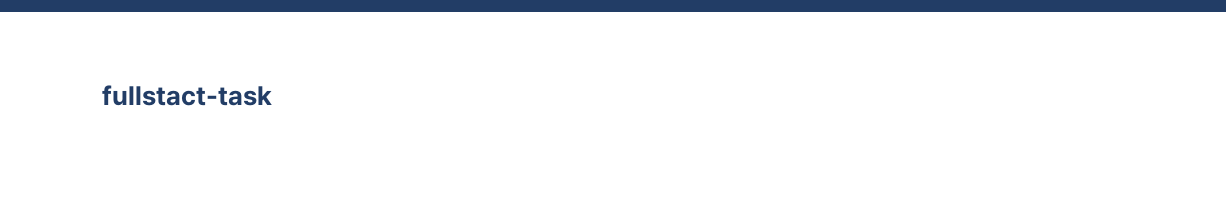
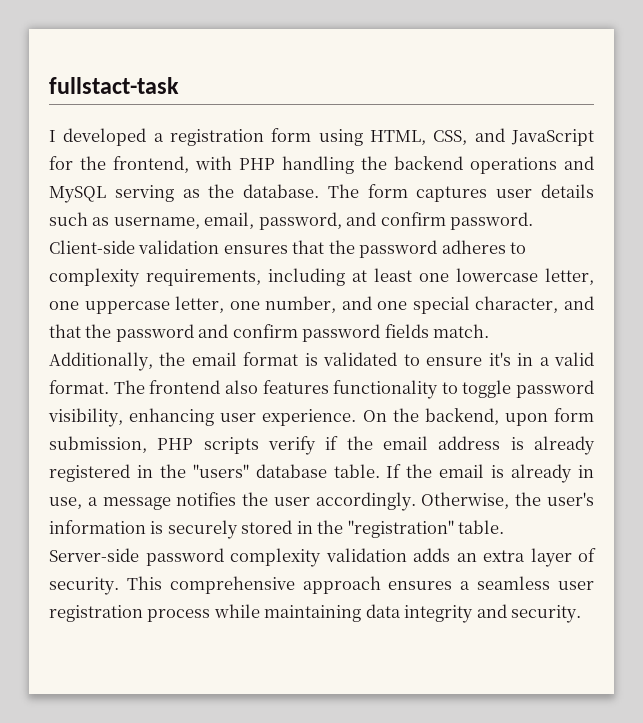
(272, 95) none -> [49,128,594,146] [49,156,594,174] [49,184,594,203] [49,212,534,230] [49,240,527,258] [49,268,594,287] [49,296,594,314] [49,324,490,342] [49,352,594,371] [49,380,594,399] [48,408,594,427] [49,436,595,455] [49,464,595,483] [49,492,594,511] [49,520,505,539] [49,548,596,567] [49,576,594,595] [49,604,582,623] // I developed a registration form using HTML, CSS, and JavaScript for the frontend, with PHP handling the backend operations and MySQL serving as the database. The form captures user details such as username, email, password, and confirm password. Client-side validation ensures that the password adheres to complexity requirements, including at least one lowercase letter, one uppercase letter, one number, and one special character, and that the password and confirm password fields match. Additionally, the email format is validated to ensure it's in a valid format. The frontend also features functionality to toggle password visibility, enhancing user experience. On the backend, upon form submission, PHP scripts verify if the email address is already registered in the "users" database table. If the email is already in use, a message notifies the user accordingly. Otherwise, the user's information is securely stored in the "registration" table. Server-side password complexity validation adds an extra layer of security. This comprehensive approach ensures a seamless user registration process while maintaining data integrity and security.

